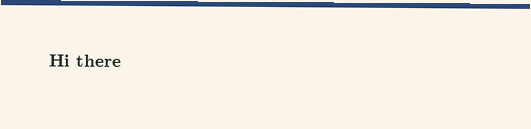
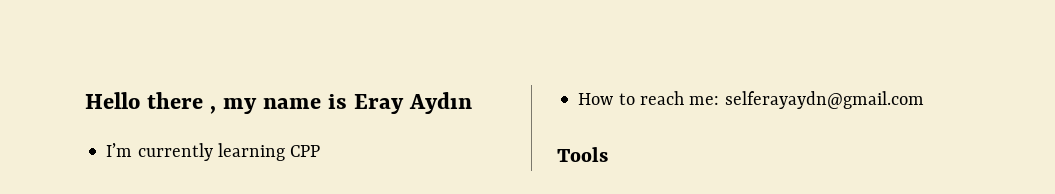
[48,54,122,67] Hi there -> [85,92,473,114] [106,143,321,161] [578,91,924,109] [557,147,608,162] Hello there , my name is Eray Aydın // I’m currently learning CPP // How to reach me: selferayaydn@gmail.com // Tools

